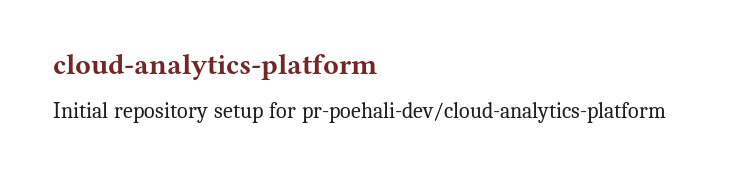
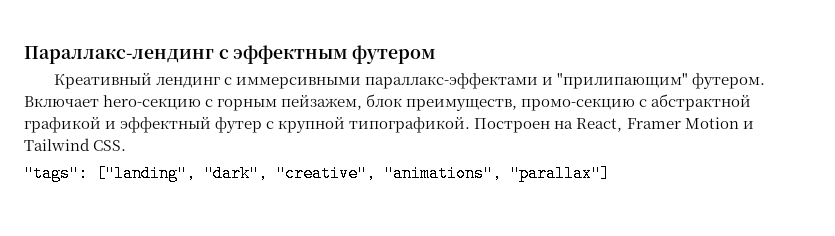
[53,54,377,80] [53,102,666,123] cloud-analytics-platform // Initial repository setup for pr-poehali-dev/cloud-analytics-platform -> [24,45,436,64] [53,72,766,89] [24,94,752,111] [24,116,754,133] [24,138,127,151] [24,165,610,182] Параллакс-лендинг с эффектным футером // Креативный лендинг с иммерсивными параллакс-эффектами и "прилипающим" футером. Включает hero-секцию с горным пейзажем, блок преимуществ, промо-секцию с абстрактной графикой и эффектный футер с крупной типографикой. Построен на React, Framer Motion и Tailwind CSS. // "tags": ["landing", "dark", "creative", "animations", "parallax"]

